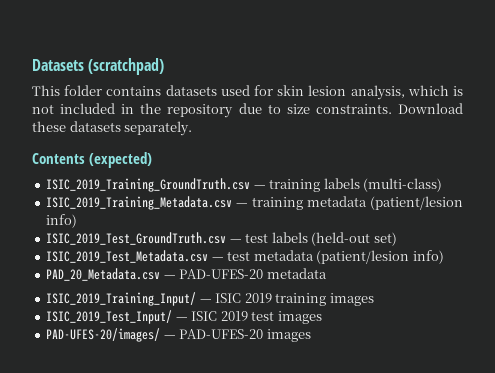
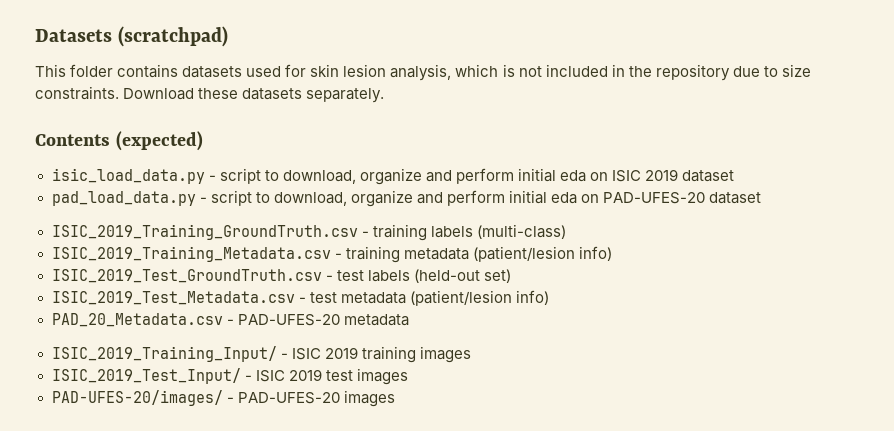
(152, 160) none -> [51,168,735,185] [51,190,762,207] // isic_load_data.py - script to download, organize and perform initial eda on ISIC 2019 dataset // pad_load_data.py - script to download, organize and perform initial eda on PAD-UFES-20 dataset
[253,185,266,189] — -> [361,231,369,237] -
[236,203,249,207] — -> [334,253,342,259] -
[229,239,242,243] — -> [325,275,333,281] -
[211,257,224,261] — -> [298,297,306,303] -
[163,275,176,279] — -> [226,319,234,325] -
[199,299,212,303] — -> [280,353,288,359] -
[175,317,188,321] — -> [244,375,252,381] -
[163,335,176,339] — -> [226,397,234,403] -

